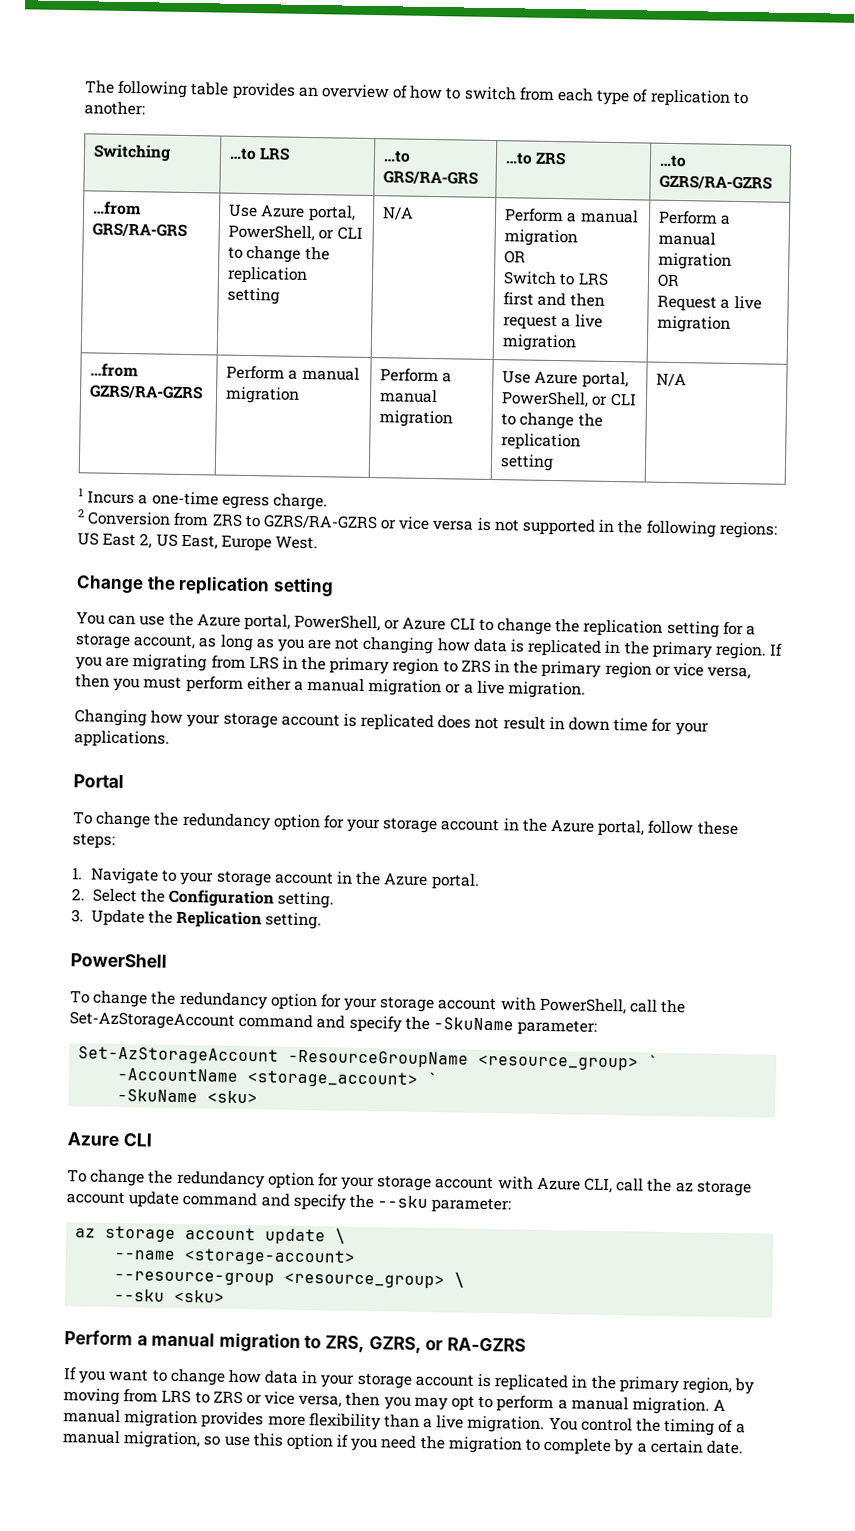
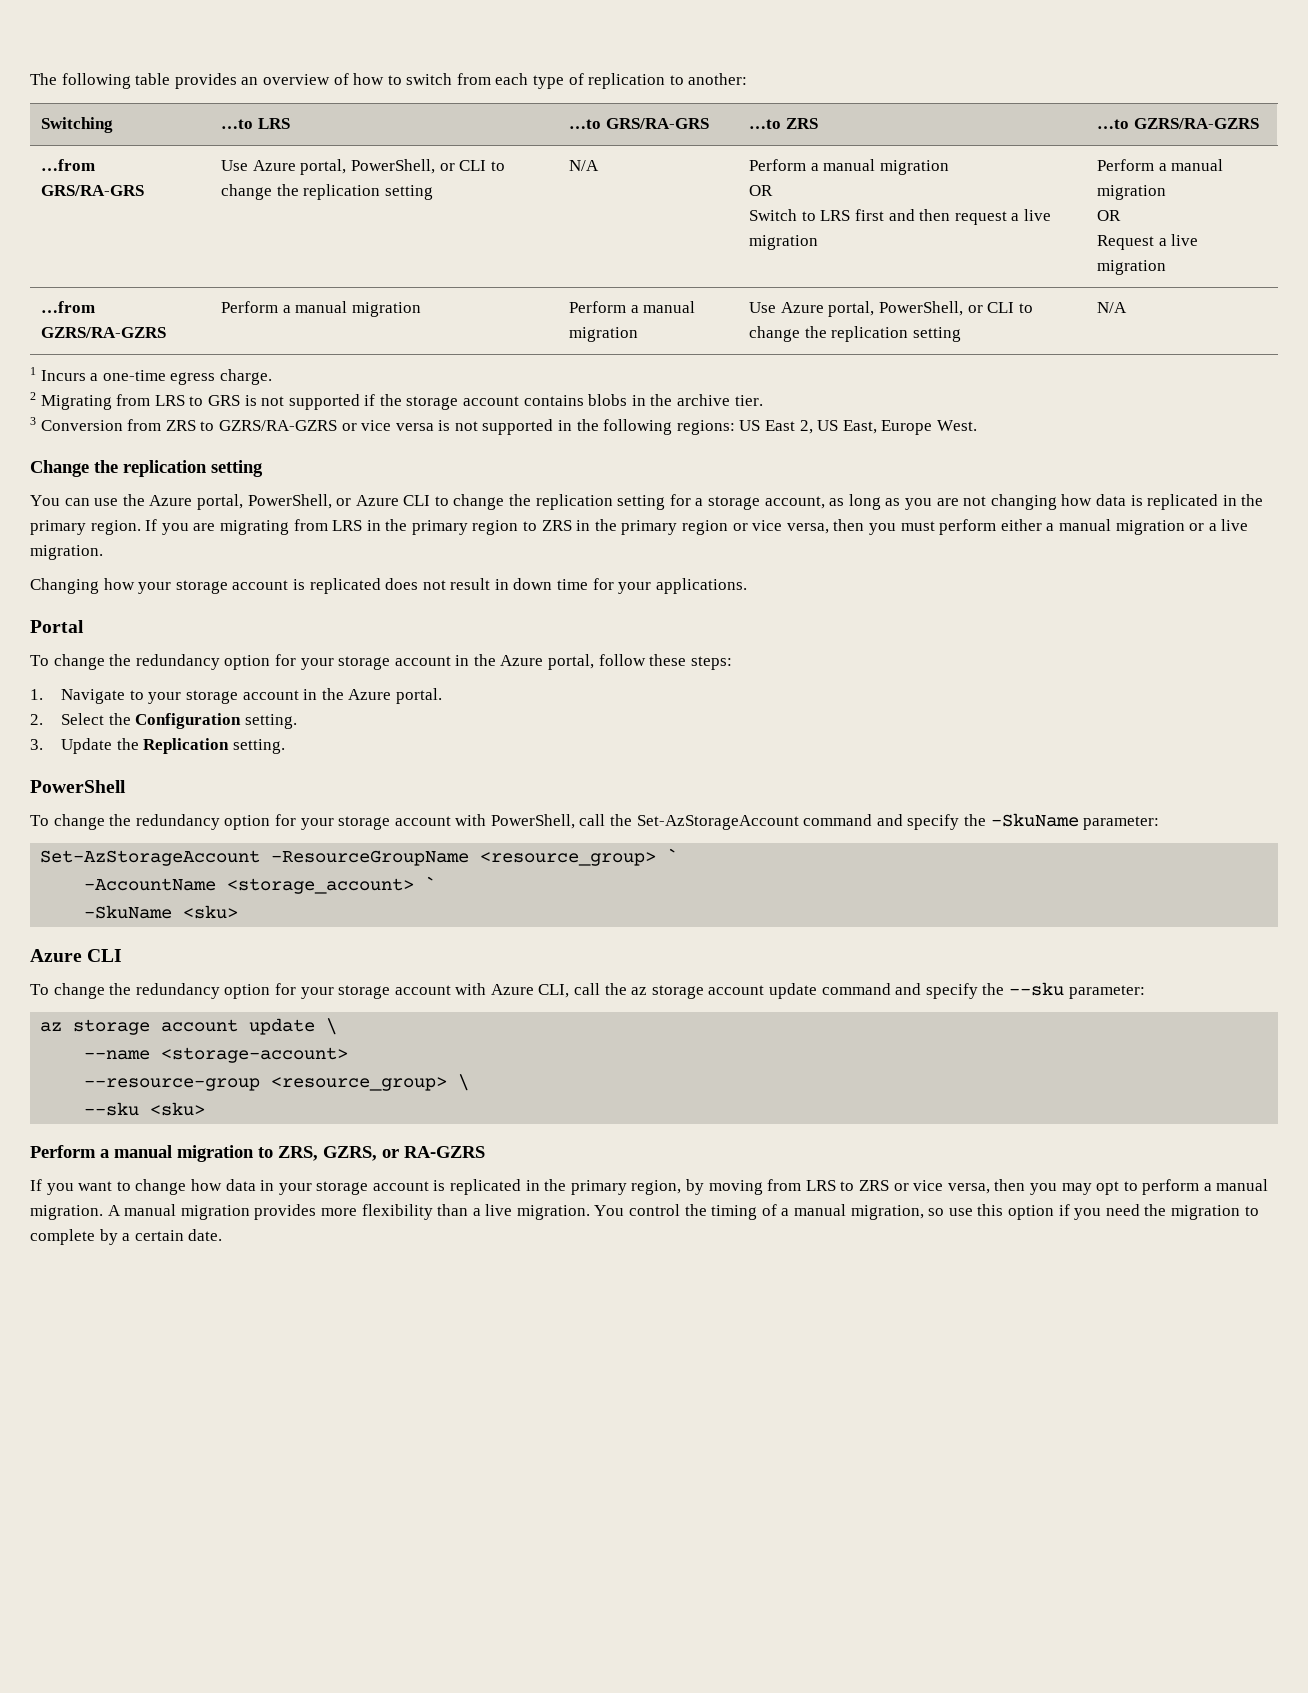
(85, 513) none -> [40,394,763,410] [30,417,36,425] Migrating from LRS to GRS is not supported if the storage account contains blobs in the archive tier. // 3

